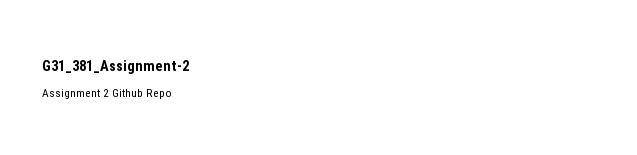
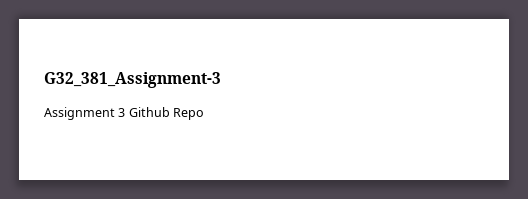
[42,60,189,74] G31_381_Assignment-2 -> [44,72,221,88] G32_381_Assignment-3
[103,89,110,97] 2 -> [118,108,126,117] 3

